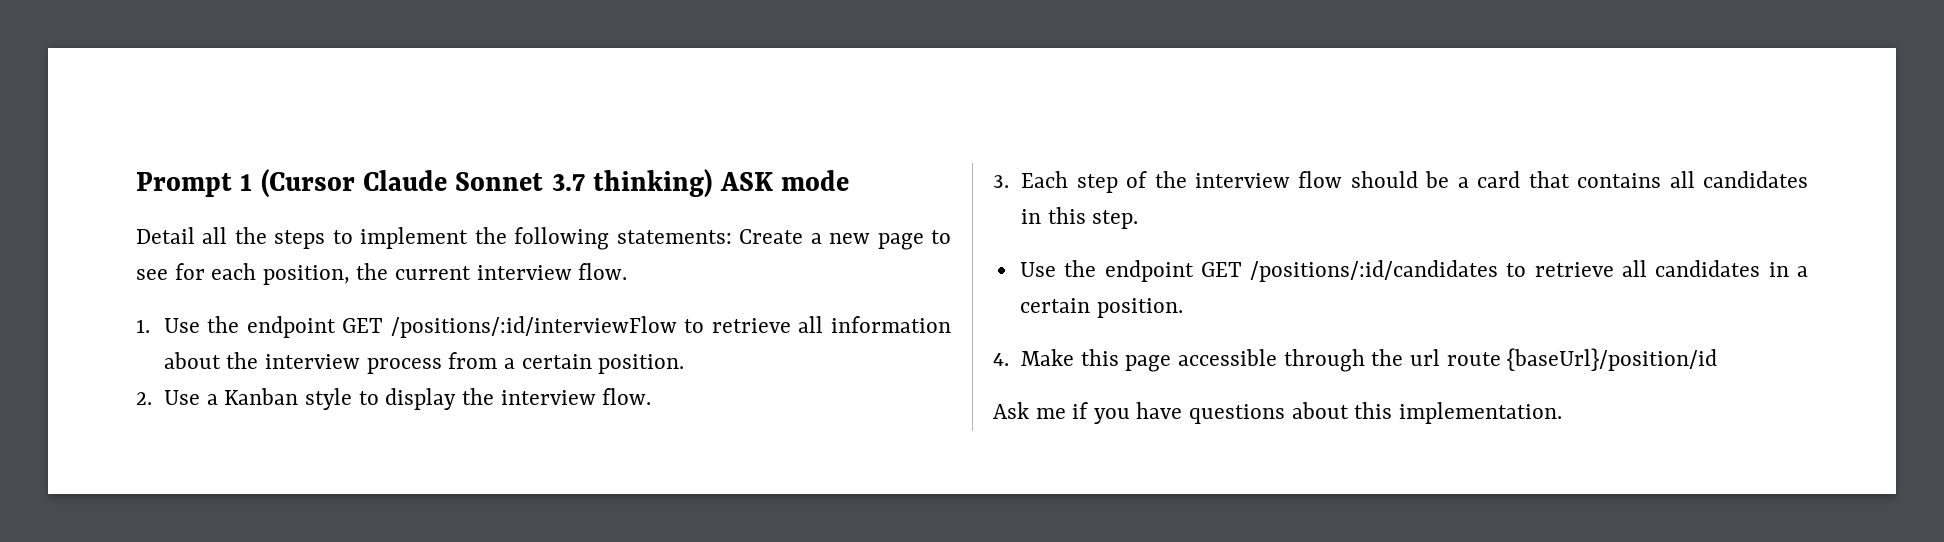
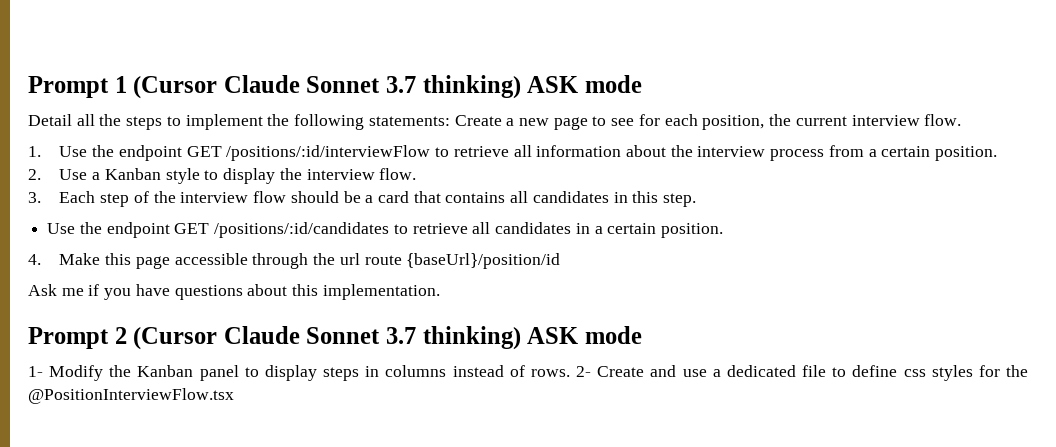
(1562, 413) none -> [28,326,642,350] [28,365,1028,381] [28,388,234,404] // Prompt 2 (Cursor Claude Sonnet 3.7 thinking) ASK mode // 1- Modify the Kanban panel to display steps in columns instead of rows. 2- Create and use a dedicated file to define css styles for the @PositionInterviewFlow.tsx

